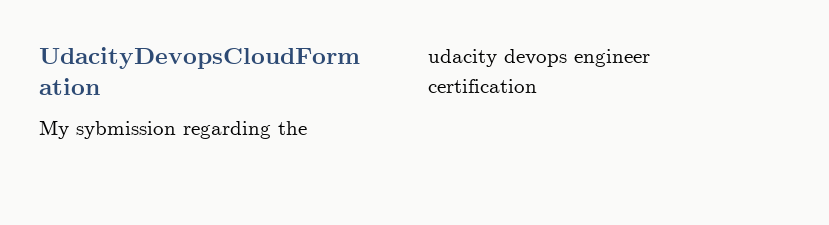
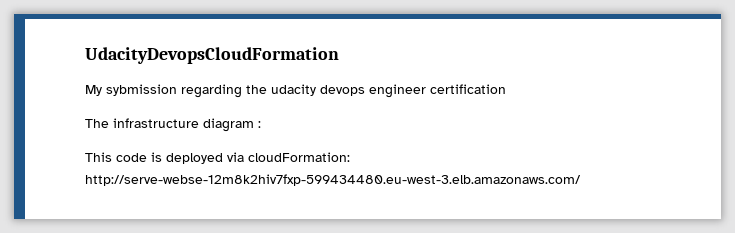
(537, 86) none -> [85,118,261,132] [85,152,350,164] [85,174,581,186] // The infrastructure diagram : // This code is deployed via cloudFormation: http://serve-webse-12m8k2hiv7fxp-599434480.eu-west-3.elb.amazonaws.com/

